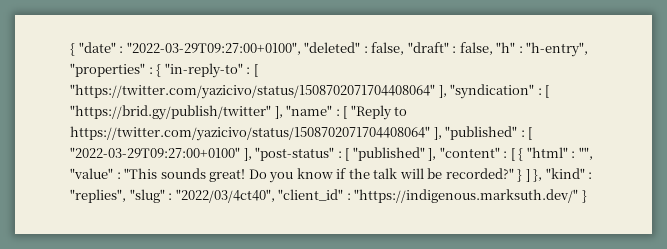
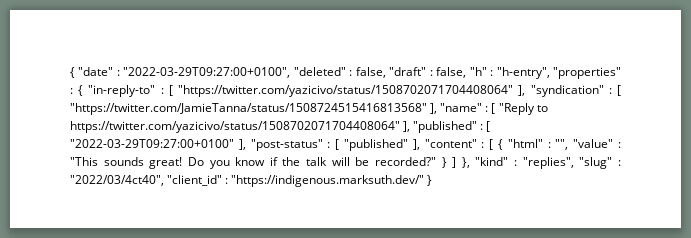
[70,105,271,120] "https://brid.gy/publish/twitter" -> [70,103,427,115] "https://twitter.com/JamieTanna/status/1508724515416813568"

